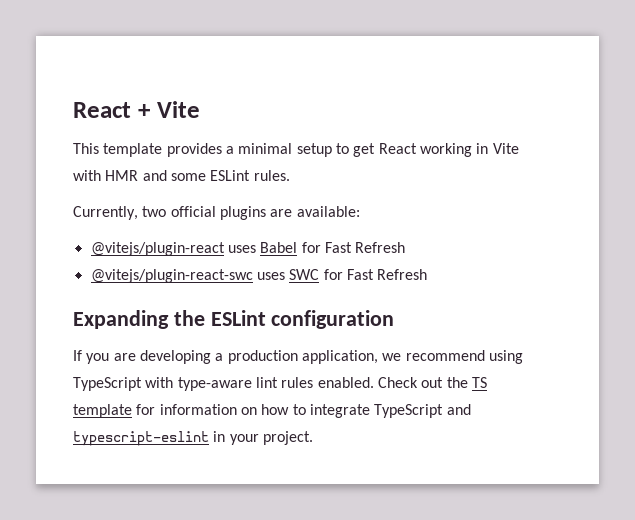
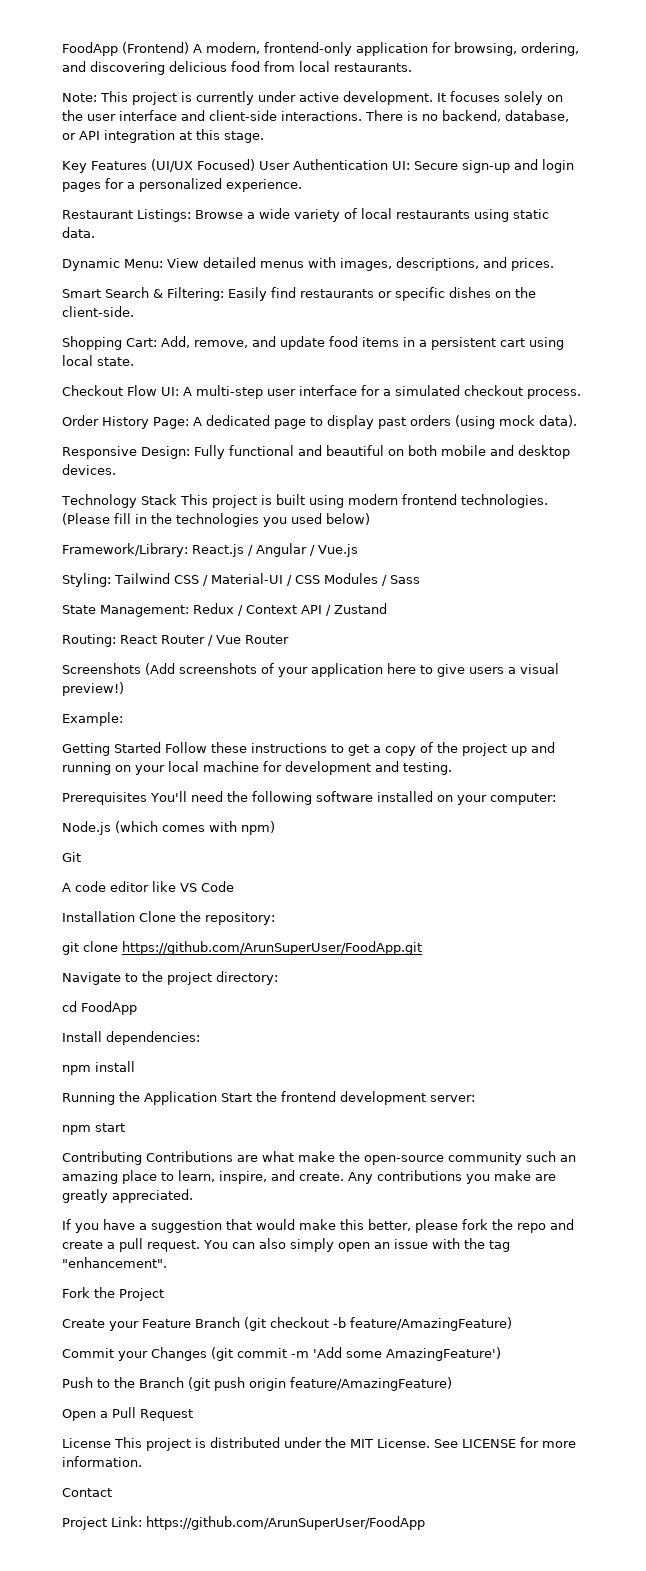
[73,101,200,118] [73,143,519,157] [73,170,290,181] [73,206,360,220] [90,242,406,256] [90,269,428,283] [73,310,395,329] [73,350,523,364] [73,377,487,391] [73,404,471,418] [73,431,313,446] React + Vite // This template provides a minimal setup to get React working in Vite with HMR and some ESLint rules. // Currently, two official plugins are available: // @vitejs/plugin-react uses Babel for Fast Refresh // @vitejs/plugin-react-swc uses SWC for Fast Refresh // Expanding the ESLint configuration // If you are developing a production application, we recommend using TypeScript with type-aware lint rules enabled. Check out the TS template for information on how to integrate TypeScript and typescript-eslint in your project. -> [62,42,579,56] [62,61,412,75] [62,91,563,105] [62,110,569,122] [62,129,264,143] [62,159,574,173] [62,178,302,192] [62,208,549,222] [62,227,95,238] [62,257,554,271] [62,287,536,301] [62,306,134,317] [62,336,564,350] [62,355,134,366] [62,385,581,399] [62,415,577,429] [62,445,570,459] [62,464,116,475] [61,494,548,508] [62,513,370,527] [62,543,358,557] [62,573,420,587] [62,603,387,617] [62,634,289,647] [62,663,559,677] [62,682,124,696] [62,712,123,726] [62,742,555,756] [62,761,452,775] [62,791,556,805] [62,821,275,835] [62,852,81,862] [62,881,234,892] [62,911,275,925] [62,941,422,955] [62,971,278,985] [62,1001,137,1015] [62,1031,200,1045] [62,1061,135,1075] [62,1091,475,1105] [62,1123,125,1135] [62,1151,576,1165] [62,1170,556,1184] [62,1189,193,1203] [62,1219,574,1233] [62,1238,510,1252] [62,1257,167,1268] [62,1287,164,1301] [62,1317,512,1331] [62,1347,501,1361] [62,1377,452,1391] [62,1407,193,1421] [62,1437,576,1451] [62,1456,142,1467] [62,1488,112,1497] [62,1516,425,1530] FoodApp (Frontend) A modern, frontend-only application for browsing, ordering, and discovering delicious food from local restaurants. // Note: This project is currently under active development. It focuses solely on the user interface and client-side interactions. There is no backend, database, or API integration at this stage. // Key Features (UI/UX Focused) User Authentication UI: Secure sign-up and login pages for a personalized experience. // Restaurant Listings: Browse a wide variety of local restaurants using static data. // Dynamic Menu: View detailed menus with images, descriptions, and prices. // Smart Search & Filtering: Easily find restaurants or specific dishes on the client-side. // Shopping Cart: Add, remove, and update food items in a persistent cart using local state. // Checkout Flow UI: A multi-step user interface for a simulated checkout process. // Order History Page: A dedicated page to display past orders (using mock data). // Responsive Design: Fully functional and beautiful on both mobile and desktop devices. // Technology Stack This project is built using modern frontend technologies. (Please fill in the technologies you used below) // Framework/Library: React.js / Angular / Vue.js // Styling: Tailwind CSS / Material-UI / CSS Modules / Sass // State Management: Redux / Context API / Zustand // Routing: React Router / Vue Router // Screenshots (Add screenshots of your application here to give users a visual preview!) // Example: // Getting Started Follow these instructions to get a copy of the project up and running on your local machine for development and testing. // Prerequisites You'll need the following software installed on your computer: // Node.js (which comes with npm) // Git // A code editor like VS Code // Installation Clone the repository: // git clone https://github.com/ArunSuperUser/FoodApp.git // Navigate to the project directory: // cd FoodApp // Install dependencies: // npm install // Running the Application Start the frontend development server: // npm start // Contributing Contributions are what make the open-source community such an amazing place to learn, inspire, and create. Any contributions you make are greatly appreciated. // If you have a suggestion that would make this better, please fork the repo and create a pull request. You can also simply open an issue with the tag "enhancement". // Fork the Project // Create your Feature Branch (git checkout -b feature/AmazingFeature) // Commit your Changes (git commit -m 'Add some AmazingFeature') // Push to the Branch (git push origin feature/AmazingFeature) // Open a Pull Request // License This project is distributed under the MIT License. See LICENSE for more information. // Contact // Project Link: https://github.com/ArunSuperUser/FoodApp

